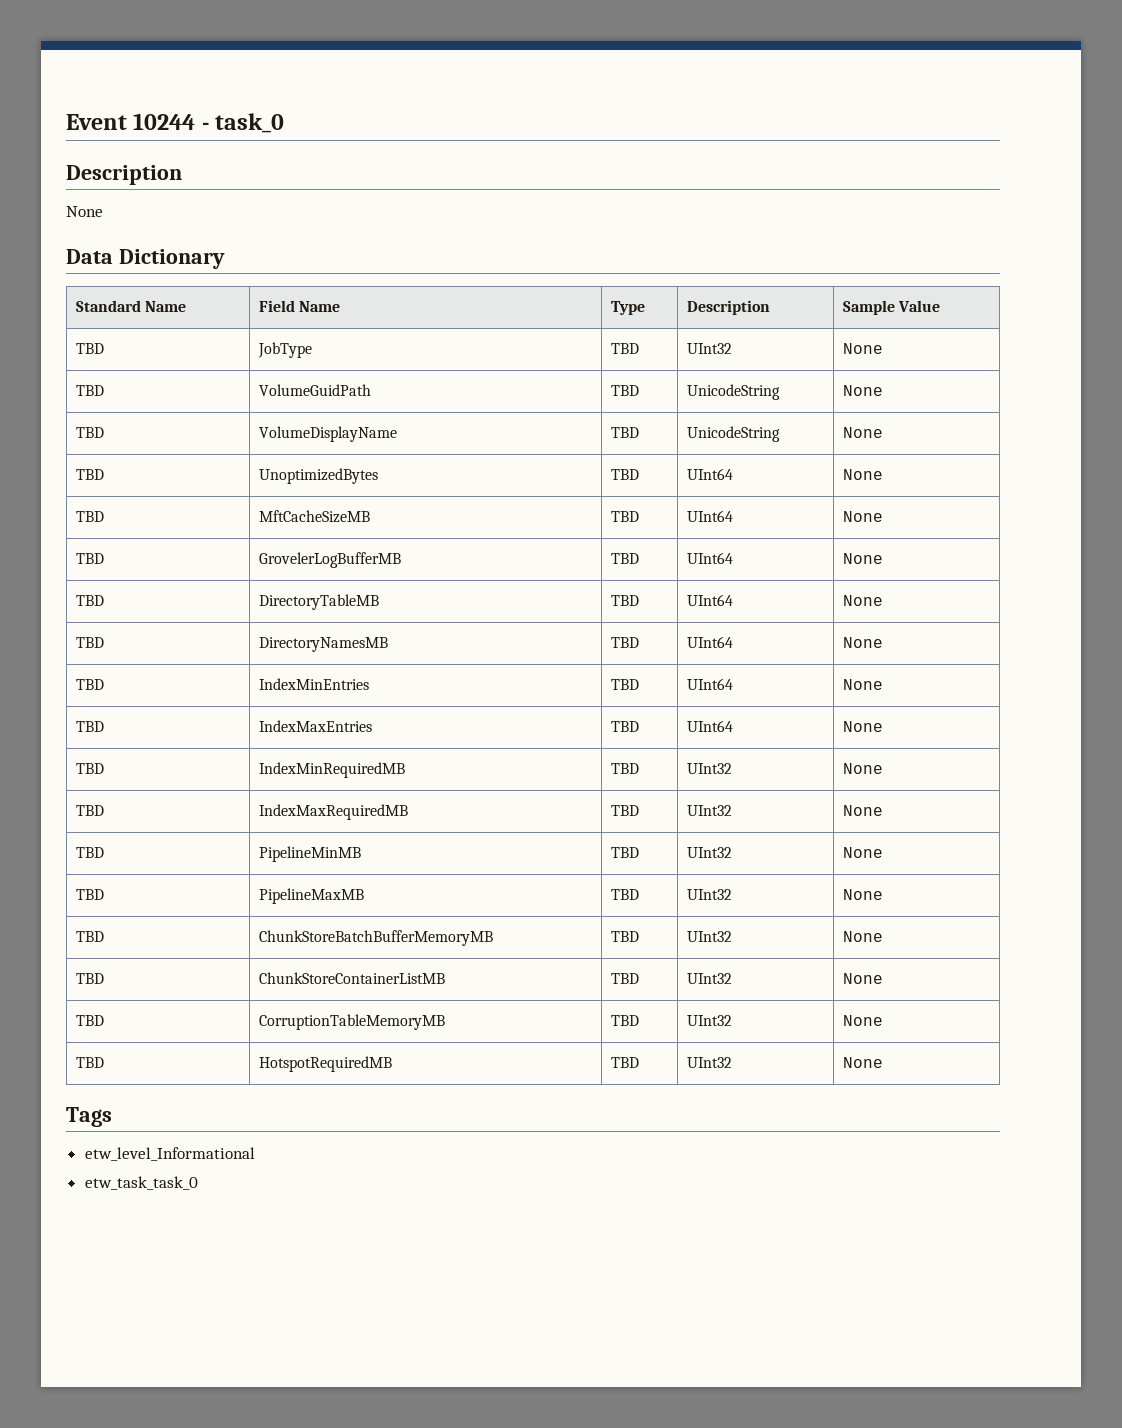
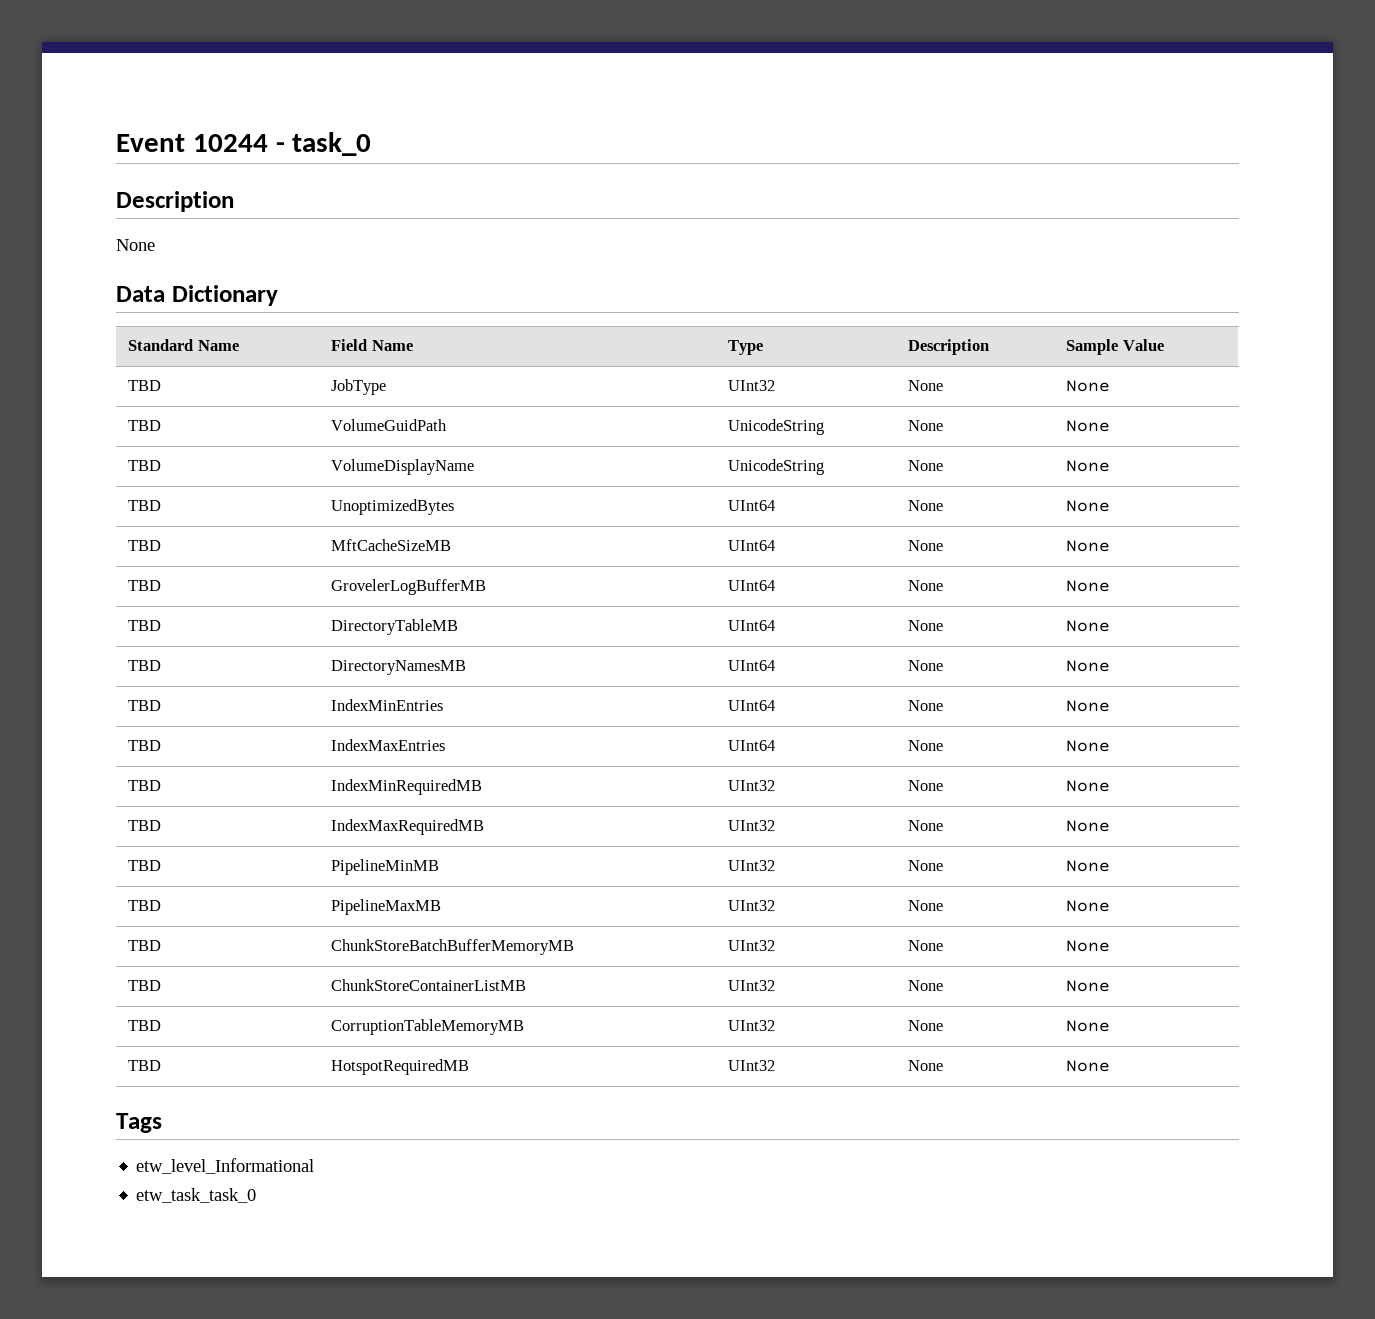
[610,343,639,354] [686,343,732,354] TBD | UInt32 -> [728,380,776,391] [908,380,944,391] UInt32 | None
[610,385,639,396] [686,384,780,400] TBD | UnicodeString -> [728,419,825,435] [908,420,944,431] UnicodeString | None
[610,427,639,438] [686,426,780,442] TBD | UnicodeString -> [728,459,825,475] [908,460,944,471] UnicodeString | None
[610,469,639,480] [686,468,733,480] TBD | UInt64 -> [728,500,776,511] [908,500,944,511] UInt64 | None
[610,511,639,522] [686,510,733,522] TBD | UInt64 -> [728,540,776,551] [908,540,944,551] UInt64 | None
[610,553,639,564] [686,552,733,564] TBD | UInt64 -> [728,580,776,591] [908,580,944,591] UInt64 | None
[610,595,639,606] [686,594,733,606] TBD | UInt64 -> [728,620,776,631] [908,620,944,631] UInt64 | None
[610,637,639,648] [686,636,733,648] TBD | UInt64 -> [728,660,776,671] [908,660,944,671] UInt64 | None
[610,679,639,690] [686,678,733,690] TBD | UInt64 -> [728,700,776,711] [908,700,944,711] UInt64 | None
[610,721,639,732] [686,720,733,732] TBD | UInt64 -> [728,740,776,751] [908,740,944,751] UInt64 | None
[610,763,639,774] [686,763,732,774] TBD | UInt32 -> [728,780,776,791] [908,780,944,791] UInt32 | None
[610,805,639,816] [686,805,732,816] TBD | UInt32 -> [728,820,776,831] [908,820,944,831] UInt32 | None
[610,847,639,858] [686,847,732,858] TBD | UInt32 -> [728,860,776,871] [908,860,944,871] UInt32 | None
[610,889,639,900] [686,889,732,900] TBD | UInt32 -> [728,900,776,911] [908,900,944,911] UInt32 | None
[610,931,639,942] [686,931,732,942] TBD | UInt32 -> [728,940,776,951] [908,940,944,951] UInt32 | None
[610,973,639,984] [686,973,732,984] TBD | UInt32 -> [728,980,776,991] [908,980,944,991] UInt32 | None
[610,1015,639,1026] [686,1015,732,1026] TBD | UInt32 -> [728,1020,776,1031] [908,1020,944,1031] UInt32 | None
[610,1057,639,1068] [686,1057,732,1068] TBD | UInt32 -> [728,1060,776,1071] [908,1060,944,1071] UInt32 | None

